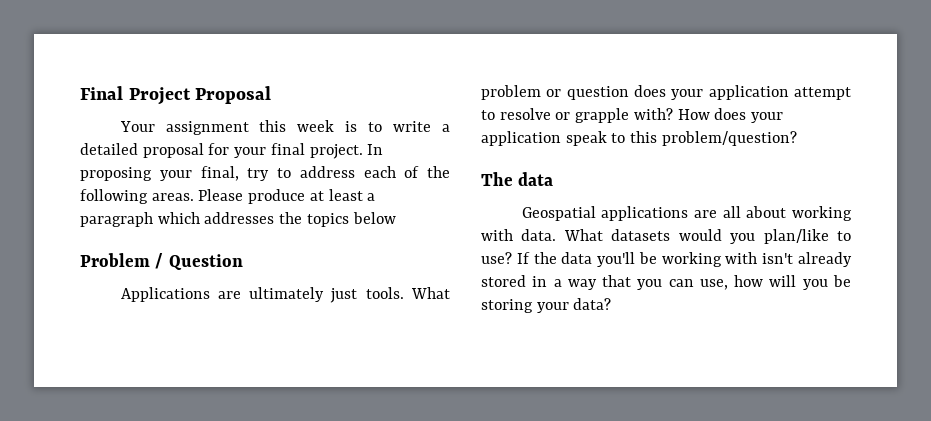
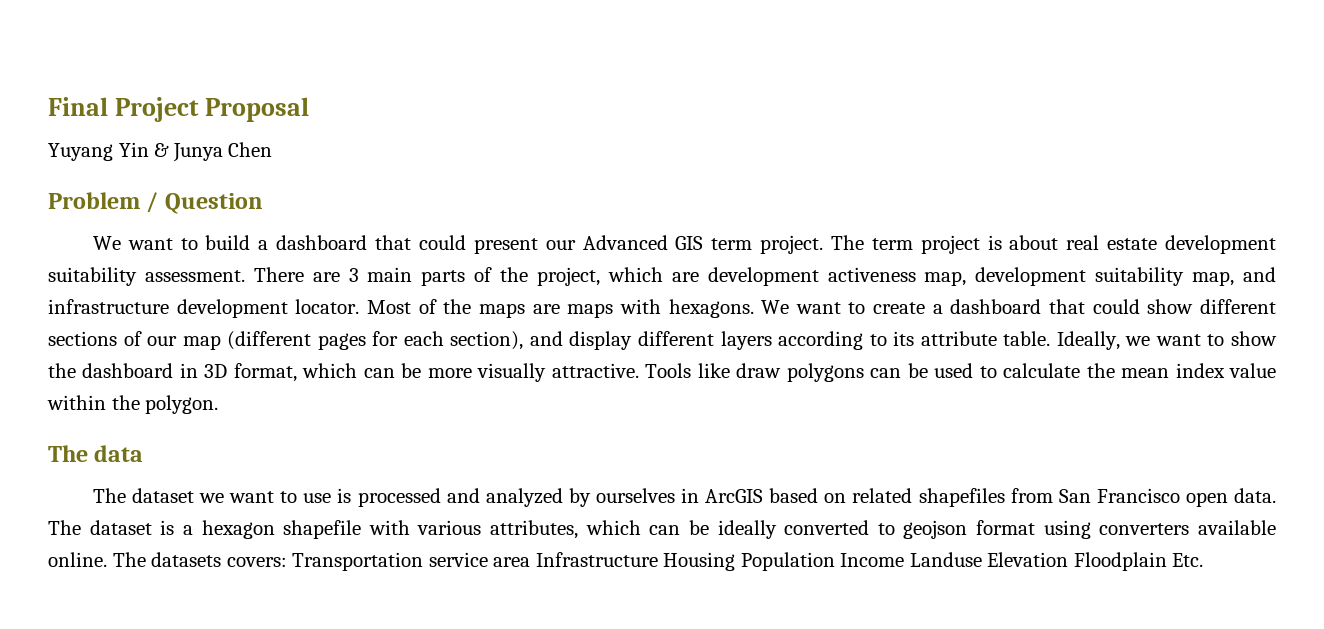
[119,120,451,135] [80,143,384,159] [80,166,450,181] [80,189,376,204] [80,212,396,227] [80,253,243,270] [120,287,450,303] [481,85,851,100] [481,108,784,123] [481,131,797,146] [481,172,554,186] [521,206,852,221] [481,229,851,244] [481,252,852,267] [481,275,851,290] [481,298,612,313] Your assignment this week is to write a detailed proposal for your final project. In proposing your final, try to address each of the following areas. Please produce at least a paragraph which addresses the topics below // Problem / Question // Applications are ultimately just tools. What problem or question does your application attempt to resolve or grapple with? How does your application speak to this problem/question? // The data // Geospatial applications are all about working with data. What datasets would you plan/like to use? If the data you'll be working with isn't already stored in a way that you can use, how will you be storing your data? -> [48,142,273,162] [48,192,263,214] [92,235,1276,254] [48,267,1277,286] [48,299,1276,318] [48,331,1277,350] [48,363,1277,382] [47,395,219,414] [48,445,144,462] [92,488,1276,507] [48,520,1276,539] [48,552,1204,571] Yuyang Yin & Junya Chen // Problem / Question // We want to build a dashboard that could present our Advanced GIS term project. The term project is about real estate development suitability assessment. There are 3 main parts of the project, which are development activeness map, development suitability map, and infrastructure development locator. Most of the maps are maps with hexagons. We want to create a dashboard that could show different sections of our map (different pages for each section), and display different layers according to its attribute table. Ideally, we want to show the dashboard in 3D format, which can be more visually attractive. Tools like draw polygons can be used to calculate the mean index value within the polygon. // The data // The dataset we want to use is processed and analyzed by ourselves in ArcGIS based on related shapefiles from San Francisco open data. The dataset is a hexagon shapefile with various attributes, which can be ideally converted to geojson format using converters available online. The datasets covers: Transportation service area Infrastructure Housing Population Income Landuse Elevation Floodplain Etc.

